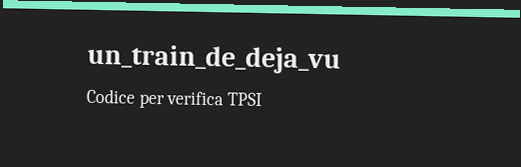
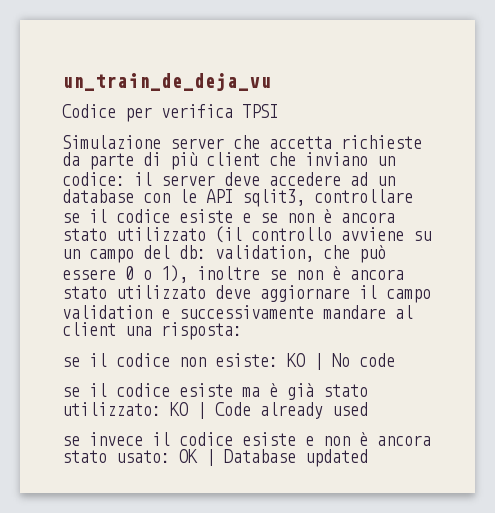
(263, 99) none -> [62,135,422,149] [62,152,395,170] [62,172,395,186] [62,189,413,207] [62,209,395,223] [62,226,431,243] [62,245,386,263] [62,265,404,283] [62,285,431,303] [62,305,413,319] [62,322,242,340] [62,353,395,370] [62,383,368,400] [62,402,368,419] [62,432,431,446] [62,449,368,467] // Simulazione server che accetta richieste da parte di più client che inviano un codice: il server deve accedere ad un database con le API sqlit3, controllare se il codice esiste e se non è ancora stato utilizzato (il controllo avviene su un campo del db: validation, che può essere 0 o 1), inoltre se non è ancora stato utilizzato deve aggiornare il campo validation e successivamente mandare al client una risposta: // se il codice non esiste: KO | No code // se il codice esiste ma è già stato utilizzato: KO | Code already used // se invece il codice esiste e non è ancora stato usato: OK | Database updated

